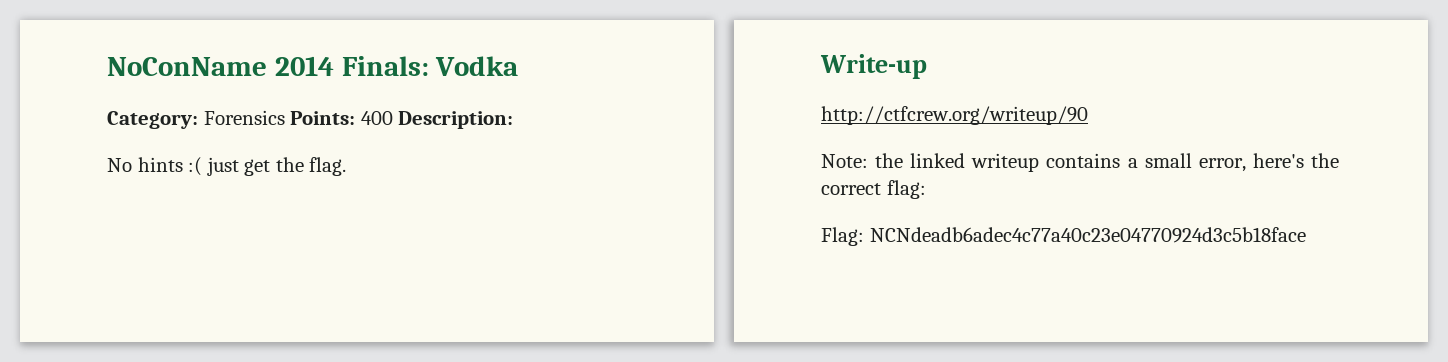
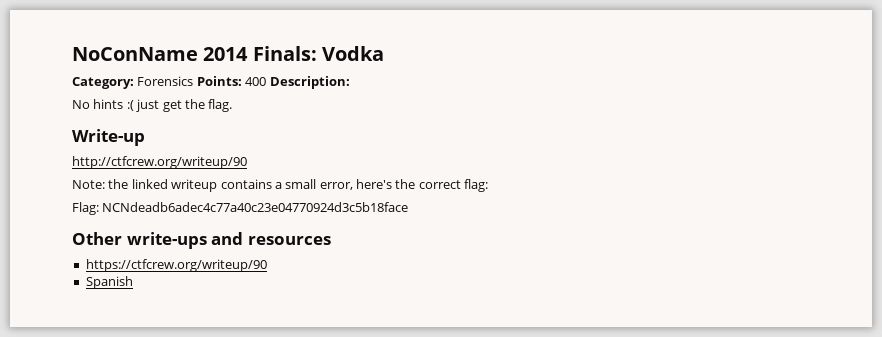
(1306, 235) none -> [72,232,331,249] [85,259,267,272] [85,276,133,289] // Other write-ups and resources // https://ctfcrew.org/writeup/90 // Spanish

